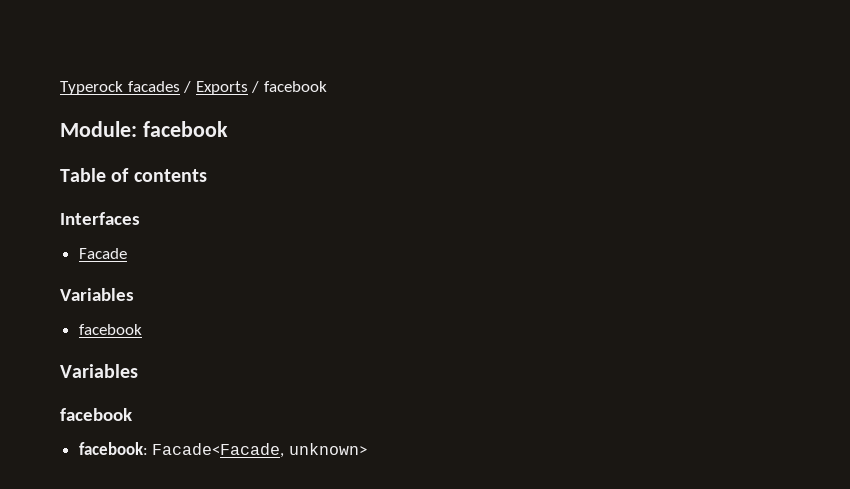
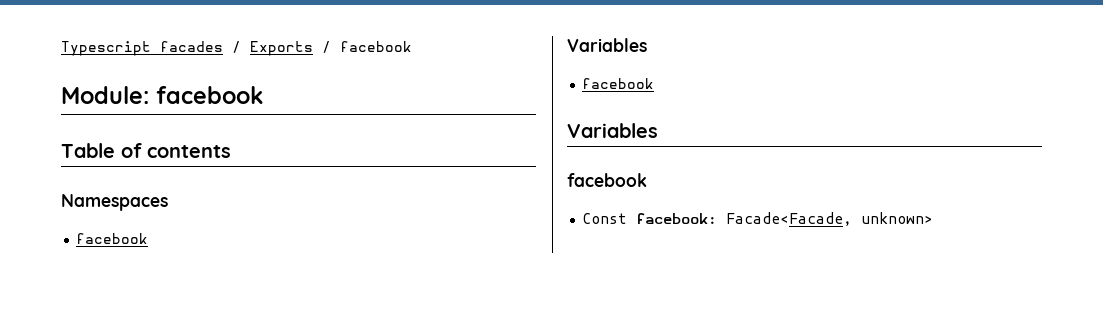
[60,81,123,95] Typerock -> [61,41,151,56] Typescript
[60,212,140,225] [78,248,127,259] Interfaces // Facade -> [61,194,168,211] [76,233,149,244] Namespaces // facebook
(132, 414) none -> [582,213,628,224] Const

